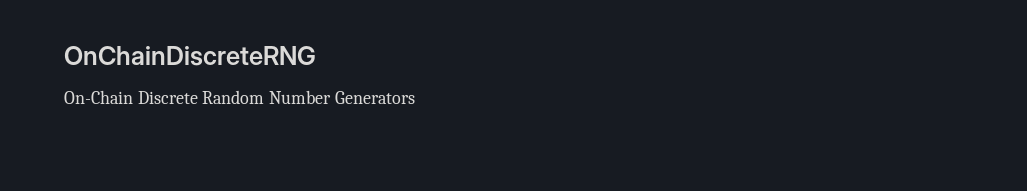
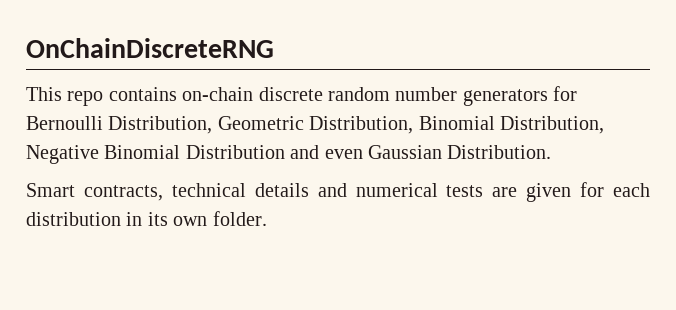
[64,90,415,104] On-Chain Discrete Random Number Generators -> [26,86,578,106] [26,116,604,134] [26,145,552,164] [26,182,650,202] [26,211,267,226] This repo contains on-chain discrete random number generators for Bernoulli Distribution, Geometric Distribution, Binomial Distribution, Negative Binomial Distribution and even Gaussian Distribution. // Smart contracts, technical details and numerical tests are given for each distribution in its own folder.

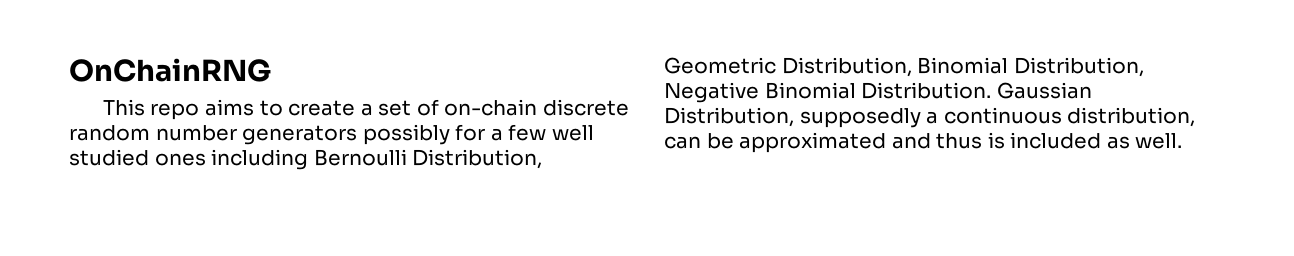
[26,38,274,58] OnChainDiscreteRNG -> [69,58,271,82] OnChainRNG
[108,87,177,101] contains -> [204,99,439,116] aims to create a set of
[553,86,578,101] for -> [362,124,594,145] [69,149,309,170] possibly for a few well studied ones including
[185,145,552,159] [26,182,650,202] [26,211,267,226] Distribution and even Gaussian Distribution. // Smart contracts, technical details and numerical tests are given for each distribution in its own folder. -> [861,82,1092,99] [664,107,1196,128] [664,132,1183,153] Distribution. Gaussian Distribution, supposedly a continuous distribution, can be approximated and thus is included as well.

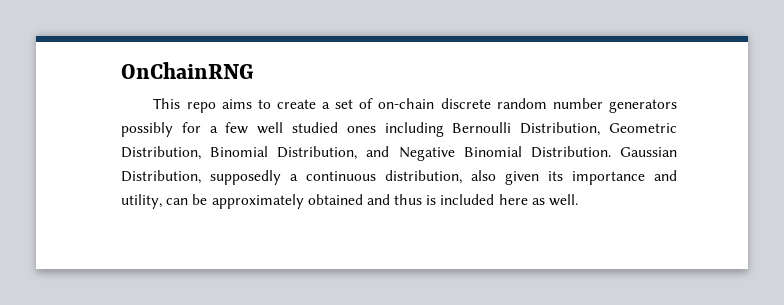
(1144, 67) none -> [366,146,390,157] and
[664,132,887,153] can be approximated -> [471,170,677,185] [121,194,363,209] also given its importance and utility, can be approximately obtained
(1102, 140) none -> [498,194,528,205] here

